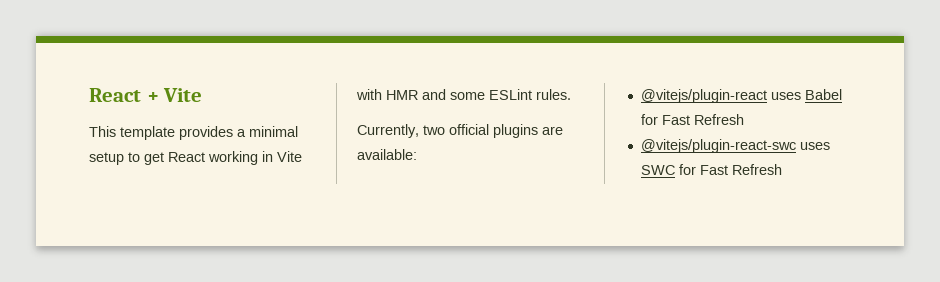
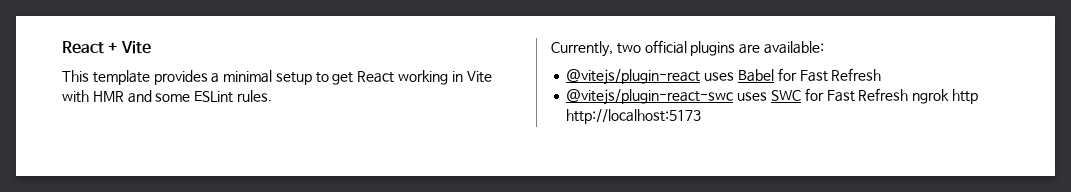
(782, 169) none -> [912,89,978,104] [566,109,702,124] ngrok http http://localhost:5173

